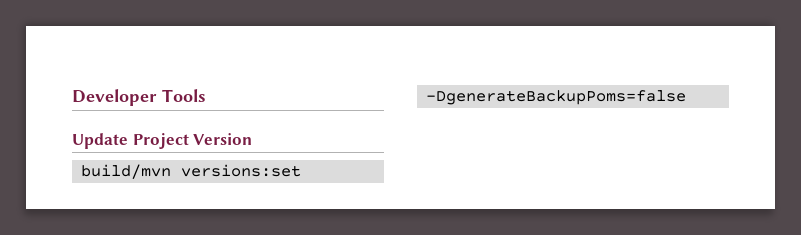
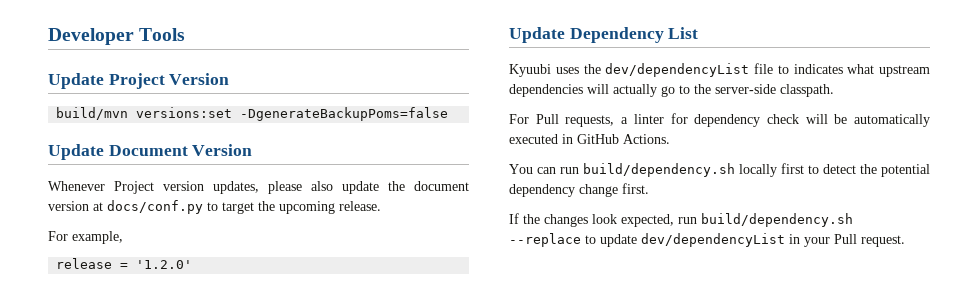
(687, 97) none -> [48,144,253,160] [48,181,469,194] [48,200,381,214] [48,231,123,244] [56,258,193,269] [509,27,699,43] [509,63,930,77] [509,84,834,97] [509,113,930,127] [509,134,670,144] [509,163,930,177] [509,183,649,197] [509,213,853,227] [509,233,905,247] // Update Document Version // Whenever Project version updates, please also update the document version at docs/conf.py to target the upcoming release. // For example, // release = '1.2.0' // Update Dependency List // Kyuubi uses the dev/dependencyList file to indicates what upstream dependencies will actually go to the server-side classpath. // For Pull requests, a linter for dependency check will be automatically executed in GitHub Actions. // You can run build/dependency.sh locally first to detect the potential dependency change first. // If the changes look expected, run build/dependency.sh --replace to update dev/dependencyList in your Pull request.

